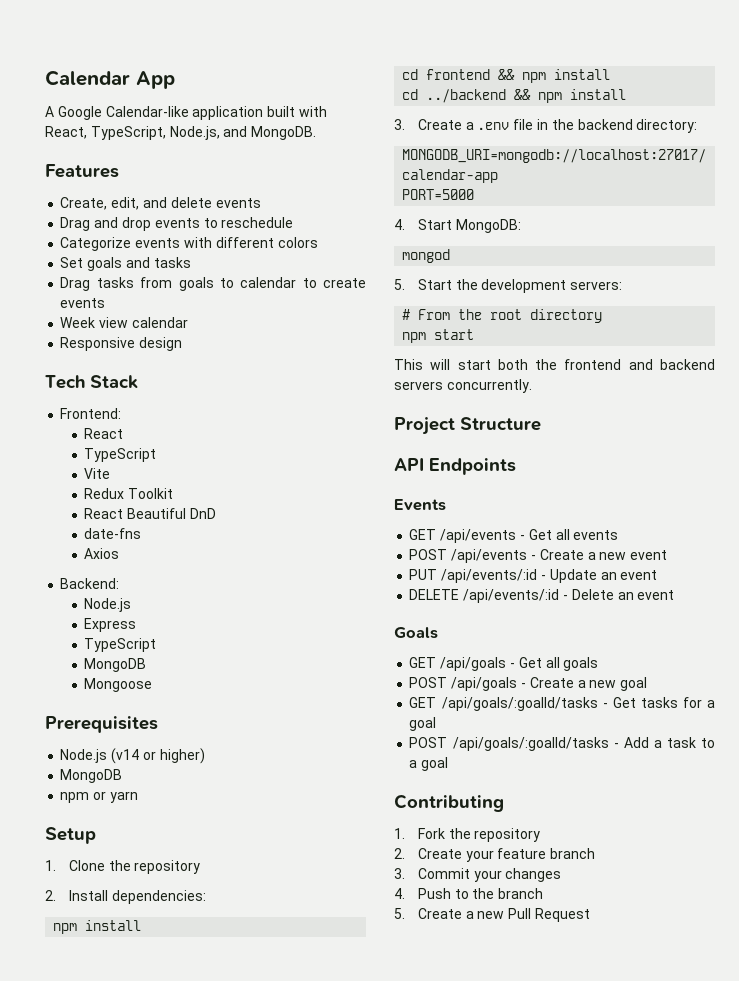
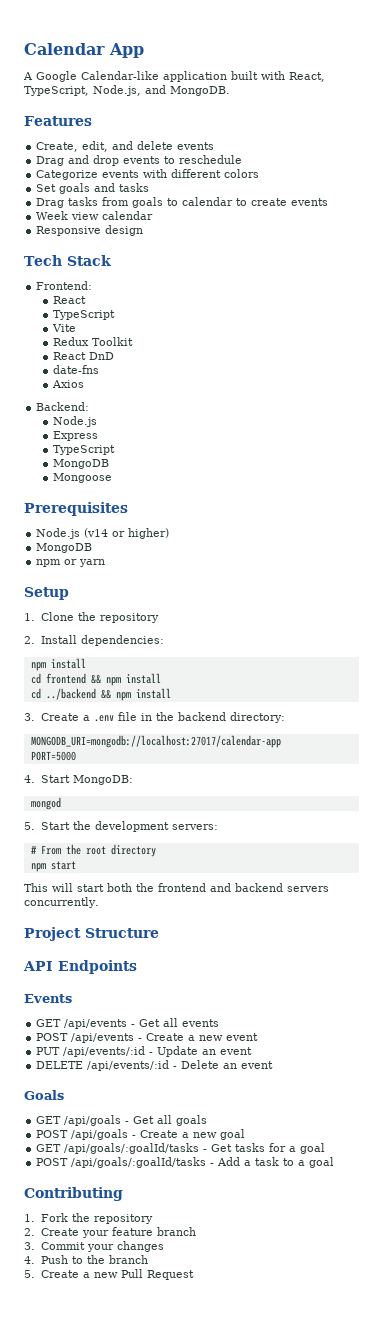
[127,508,187,519] Beautiful -> (86, 356) none

